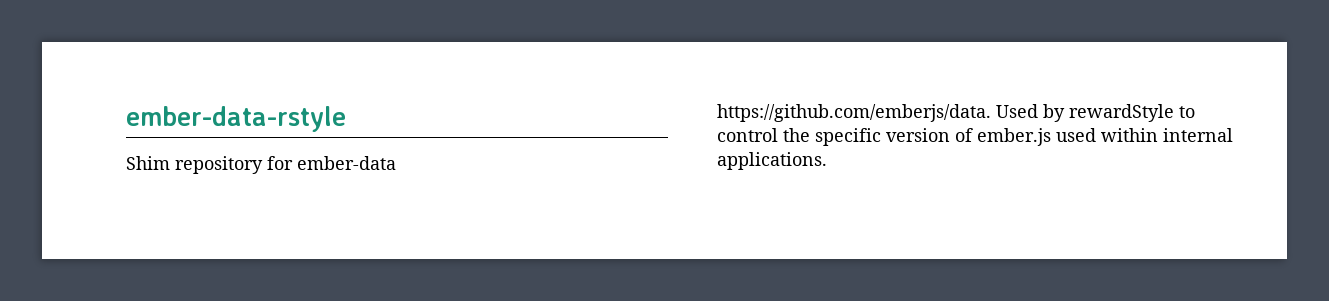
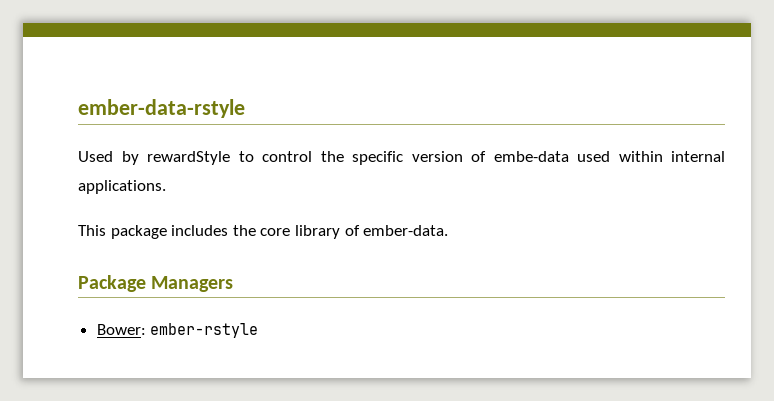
[126,156,396,174] [717,104,991,122] Shim repository for ember-data https://github.com/emberjs/data. -> (245, 108) none
[977,128,1051,146] ember.js -> [493,151,569,162] embe-data
(827, 161) none -> [78,225,449,239] [78,275,234,292] [96,323,259,338] // This package includes the core library of ember-data. // Package Managers // Bower: ember-rstyle

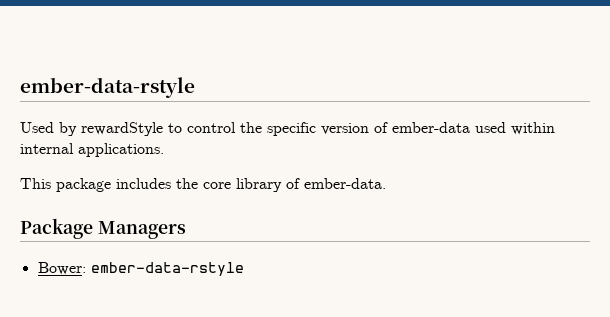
[493,151,569,162] embe-data -> [392,122,470,133] ember-data
[150,323,259,338] ember-rstyle -> [90,262,244,276] ember-data-rstyle

